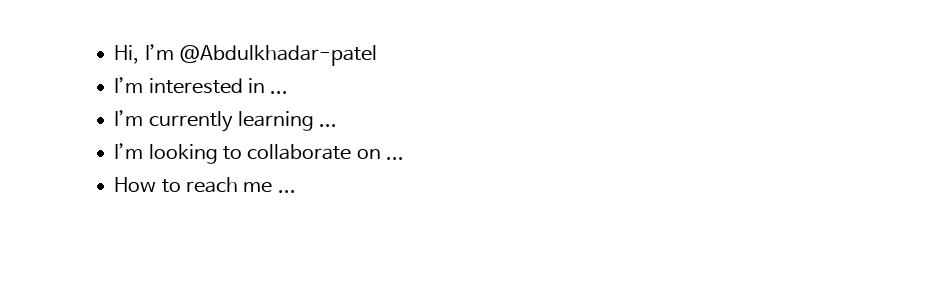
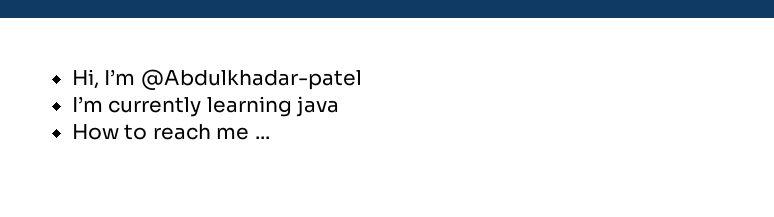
[114,77,289,94] // I’m interested in ... -> (362, 79) none
[319,124,338,127] [114,143,404,164] ... // I’m looking to collaborate on ... -> [296,96,340,117] java

